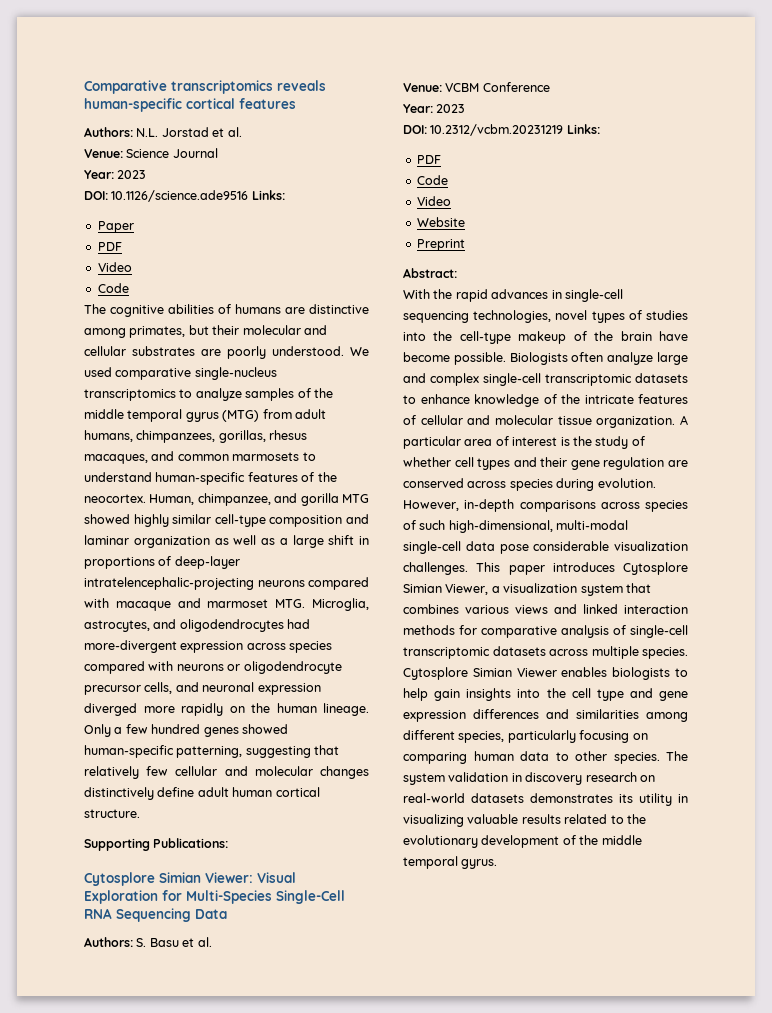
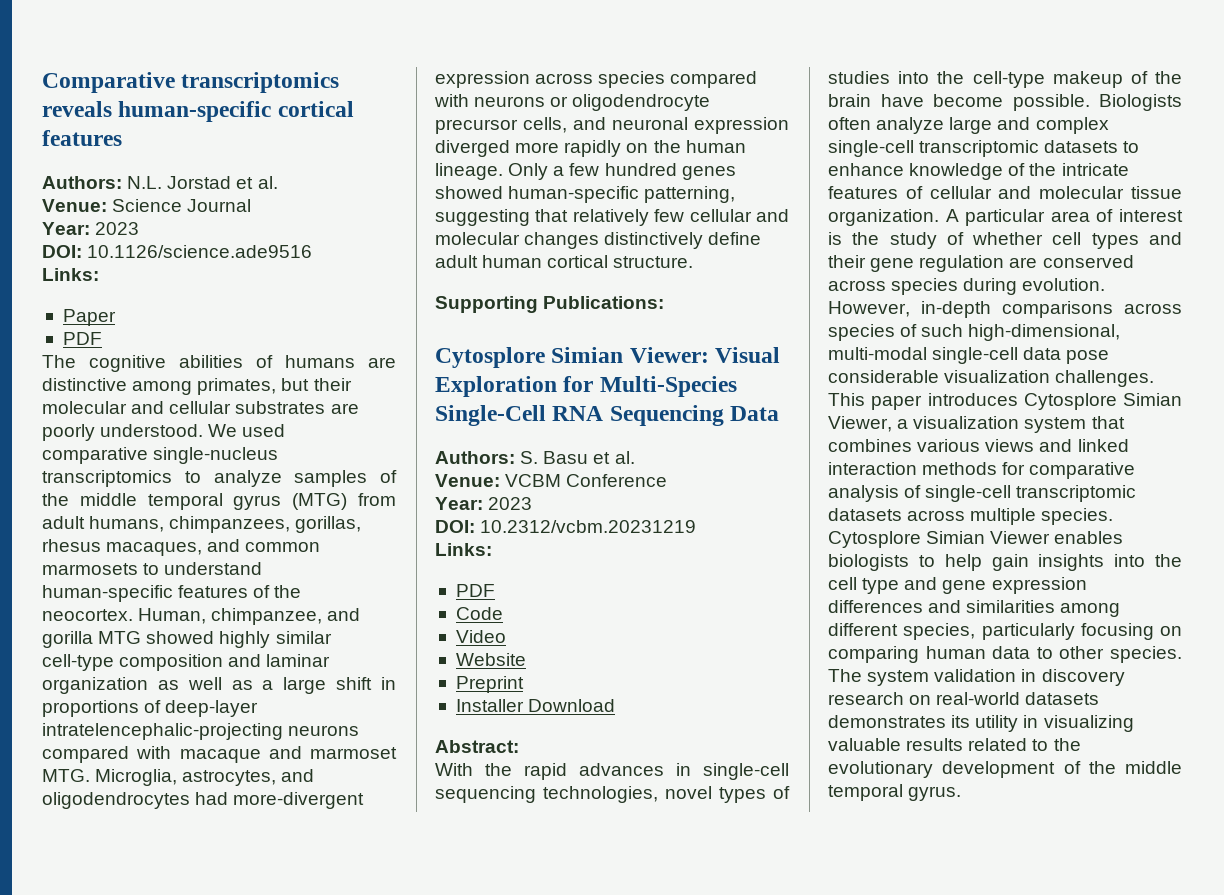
(249, 196) none -> (313, 251) //
[97,262,132,272] [97,283,129,293] // Video // Code -> (102, 338) none
(564, 130) none -> (697, 526) //
(465, 245) none -> [455,699,616,712] // Installer Download

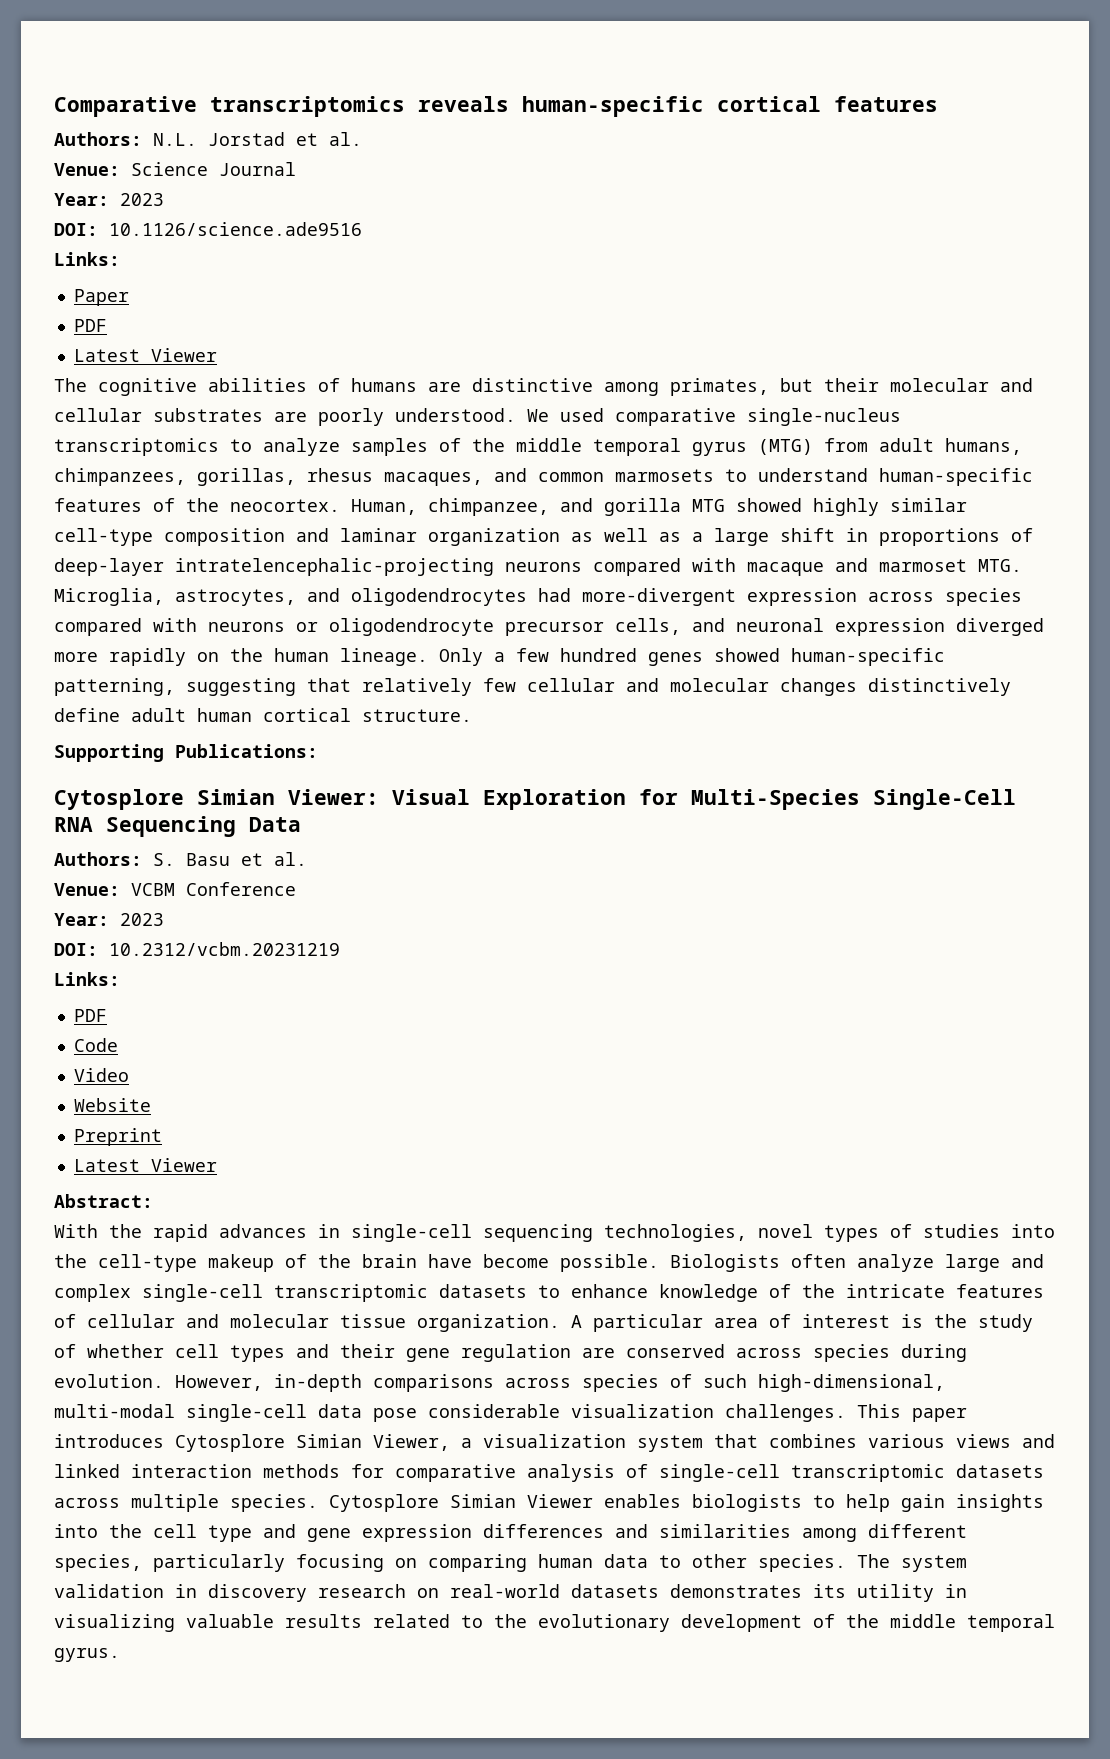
(102, 338) none -> [73,348,217,362] // Latest Viewer
[455,699,616,712] Installer Download -> [73,1158,217,1172] Latest Viewer

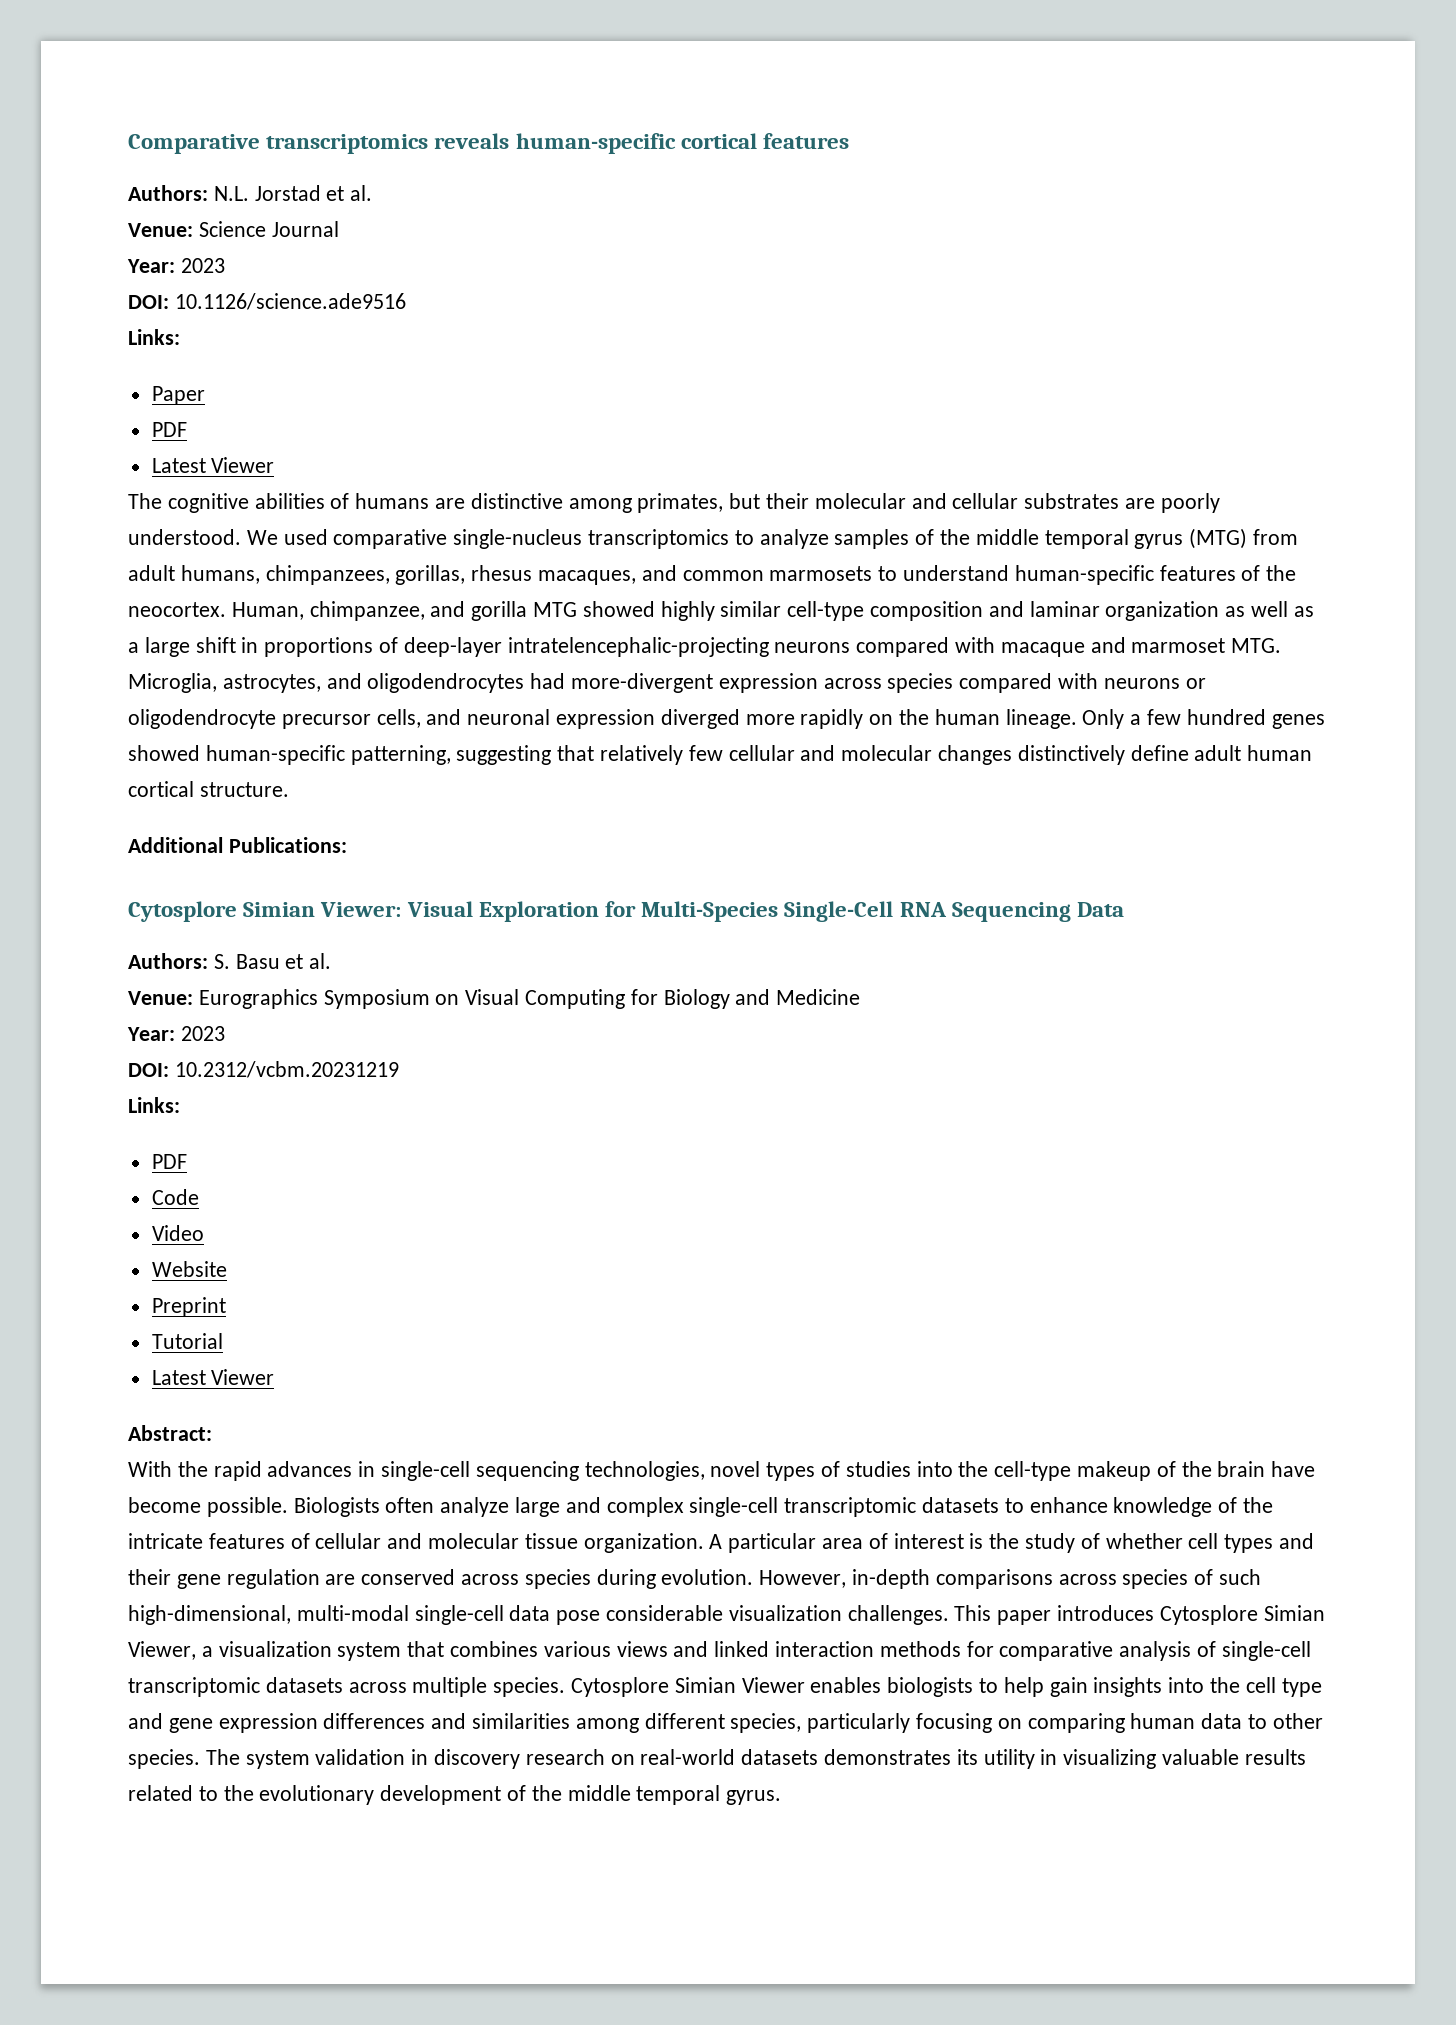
[54,744,164,762] Supporting -> [128,837,223,853] Additional
[131,882,296,896] VCBM Conference -> [198,989,861,1009] Eurographics Symposium on Visual Computing for Biology and Medicine
(162, 1137) none -> [151,1333,223,1349] // Tutorial

